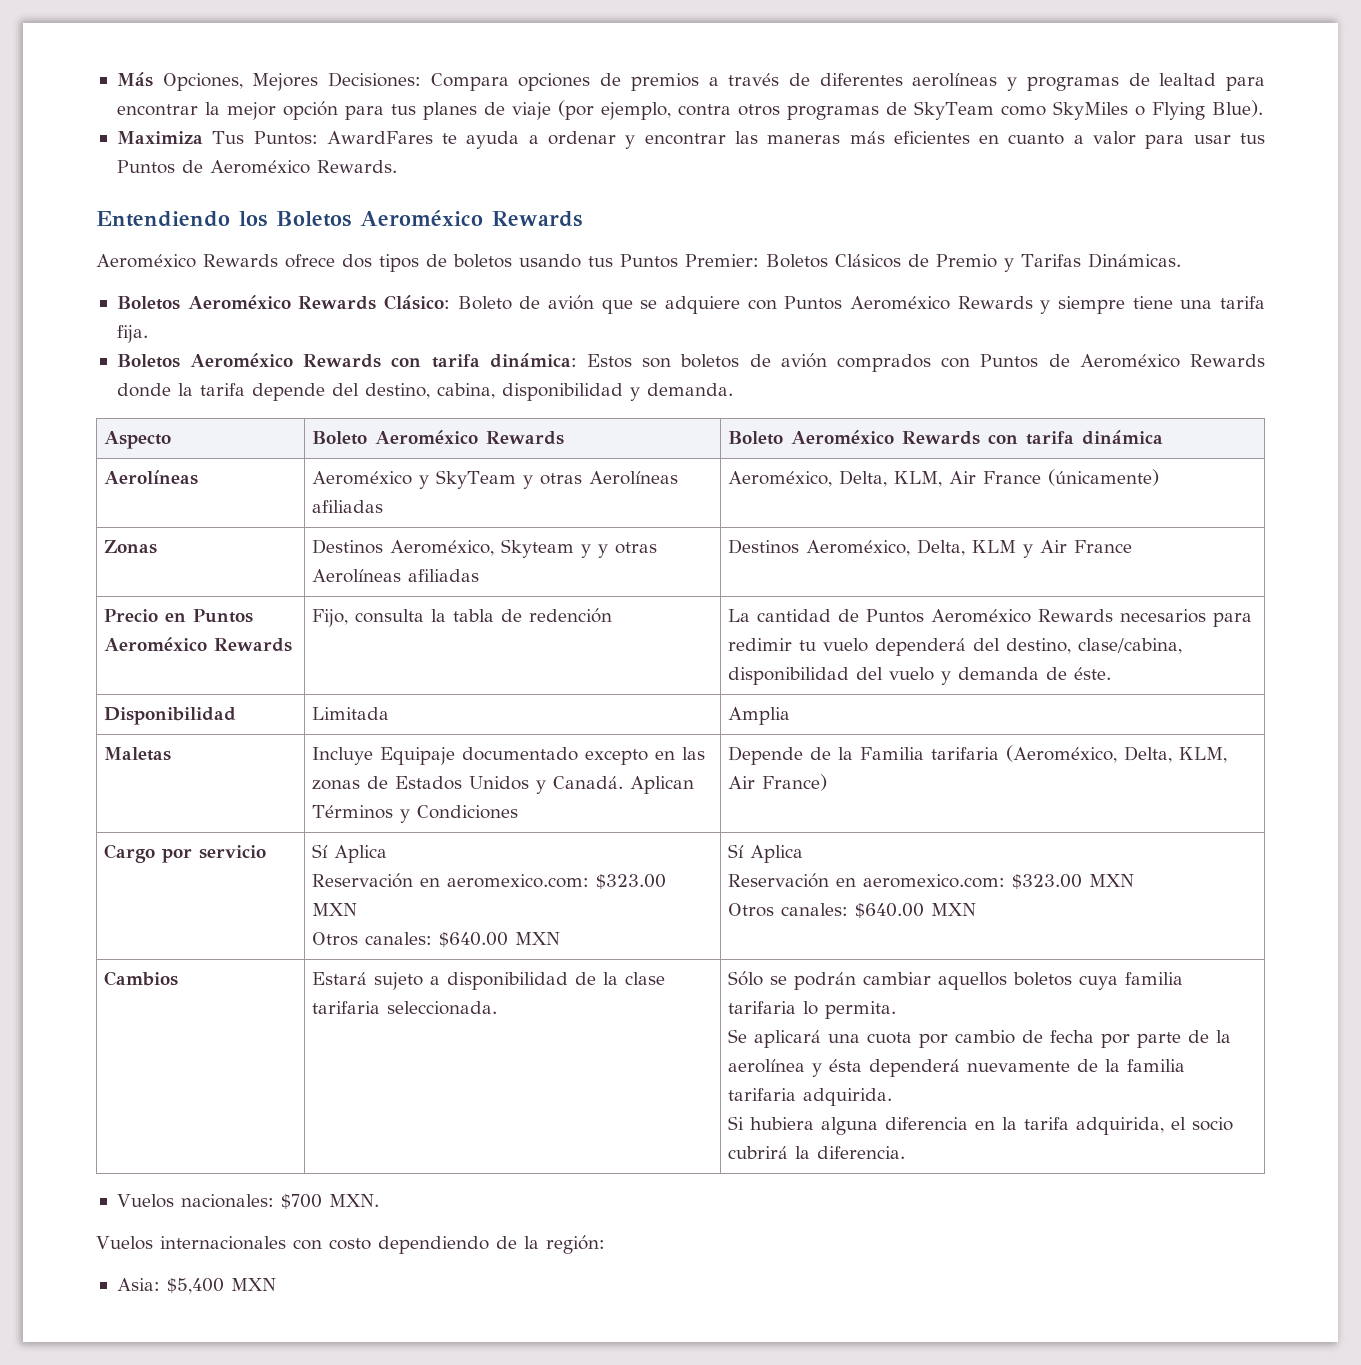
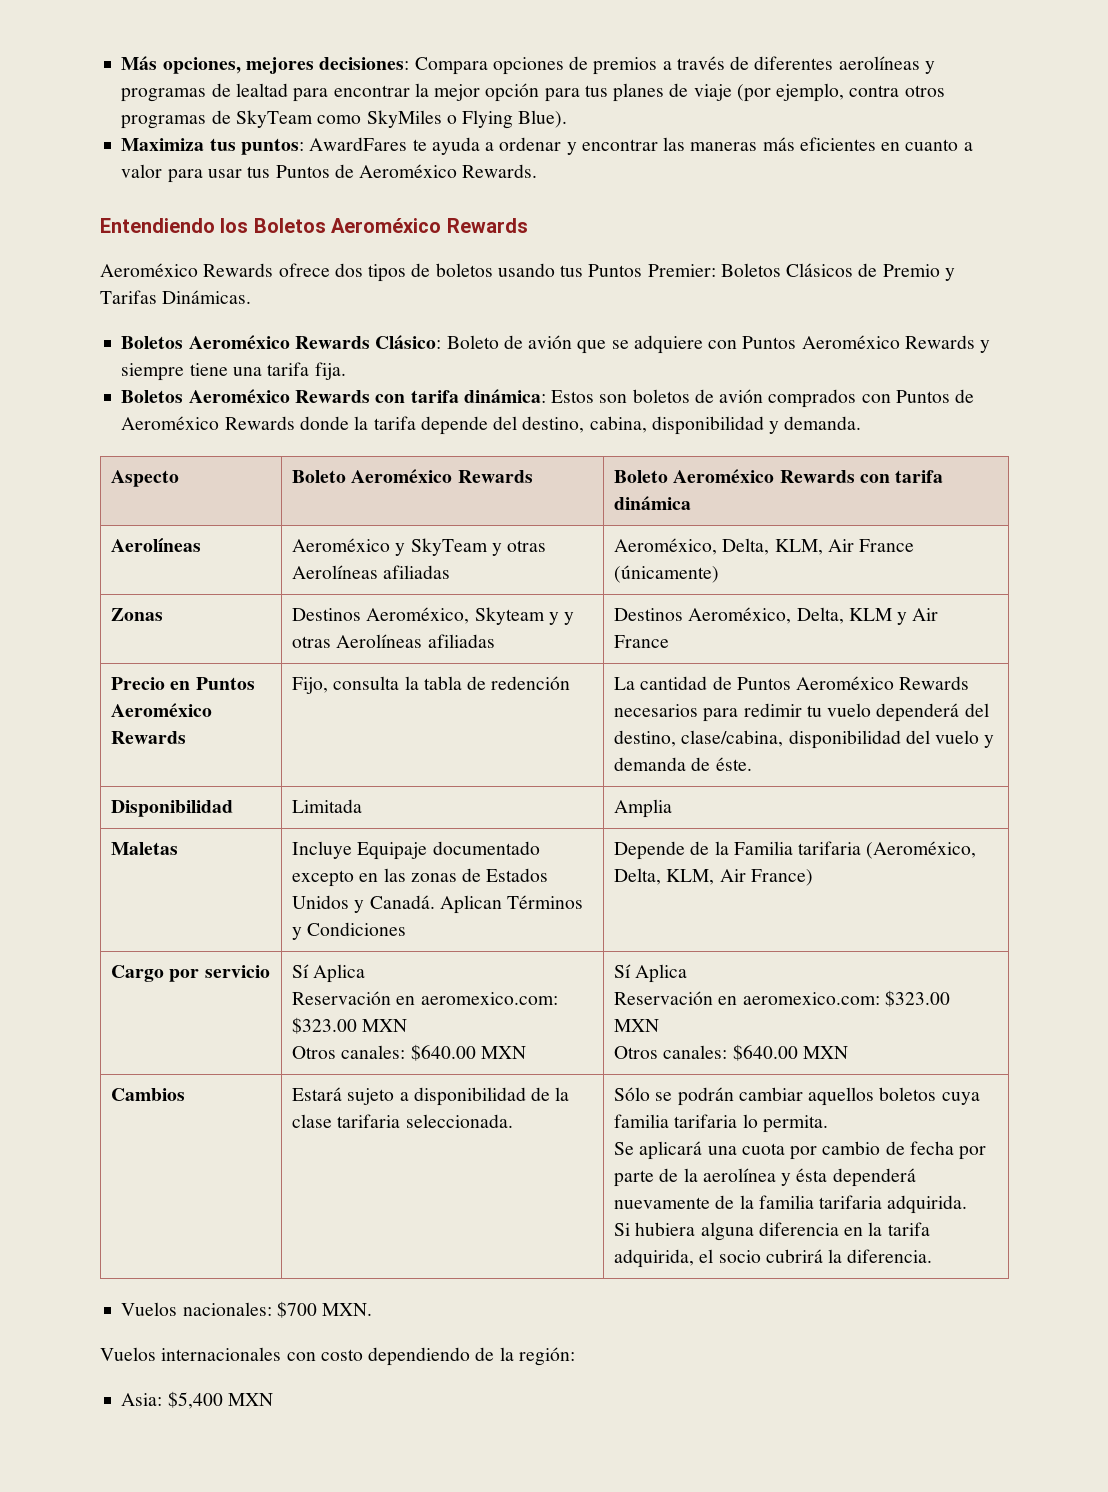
[162,72,422,91] Opciones, Mejores Decisiones: -> [162,57,410,74] opciones, mejores decisiones:
[212,131,318,145] Tus Puntos: -> [209,138,304,155] tus puntos:

